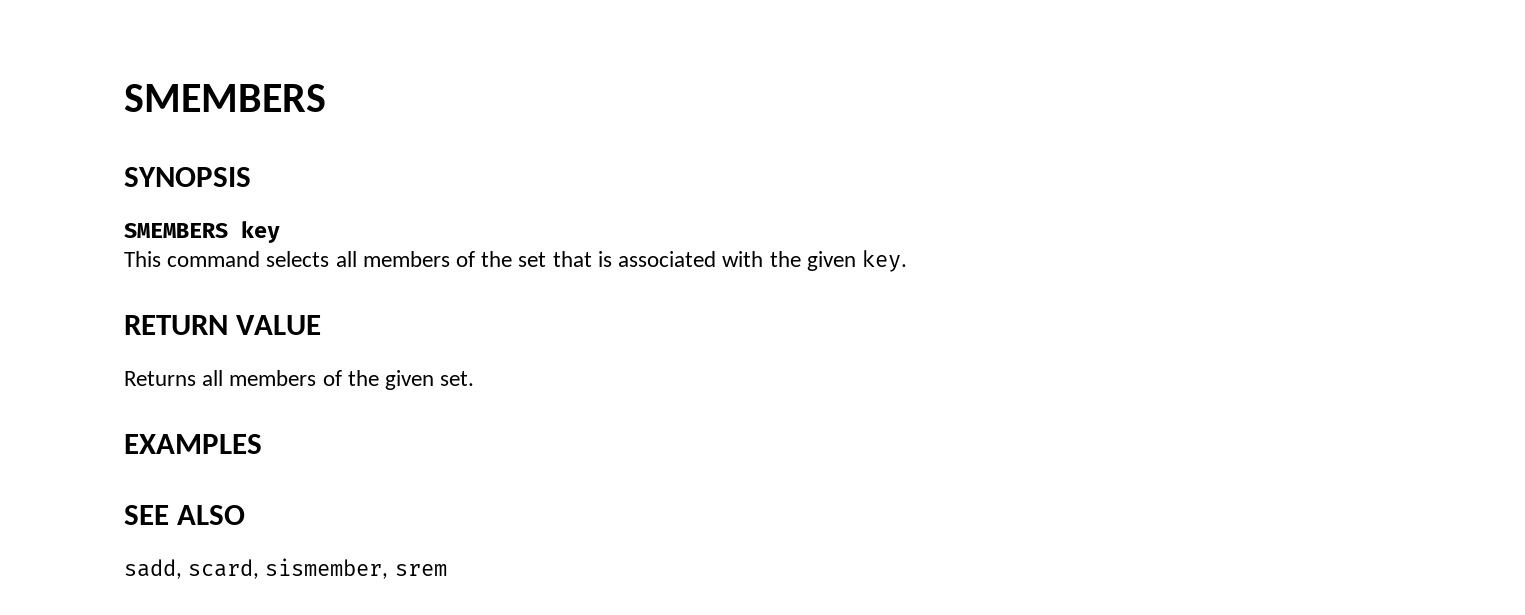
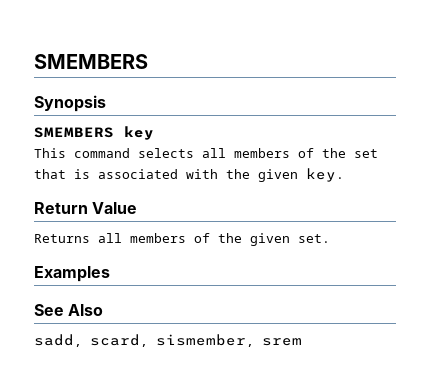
[124,167,251,187] SYNOPSIS -> [34,95,106,112] Synopsis
[124,315,322,335] RETURN VALUE -> [34,202,138,214] Return Value
[124,434,262,454] [124,505,246,525] EXAMPLES // SEE ALSO -> [34,266,110,282] [34,304,104,316] Examples // See Also

